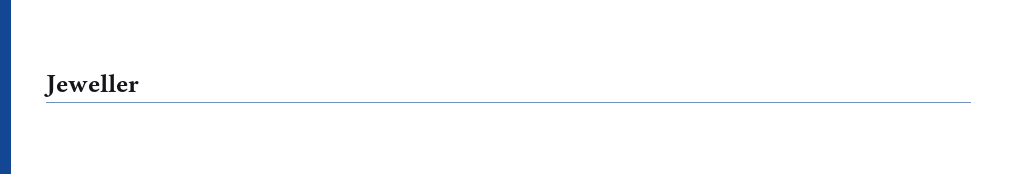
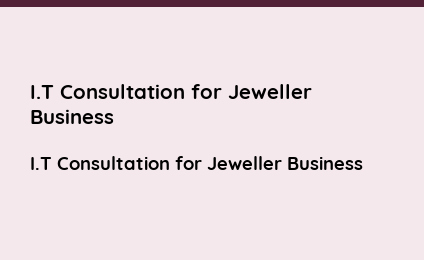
[44,74,139,97] Jeweller -> [30,84,312,99] [30,109,114,124] [30,156,363,170] I.T Consultation for Jeweller Business // I.T Consultation for Jeweller Business

